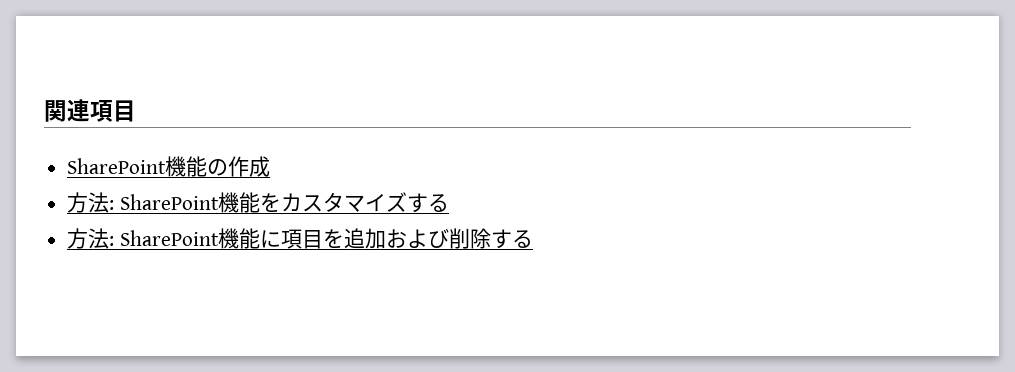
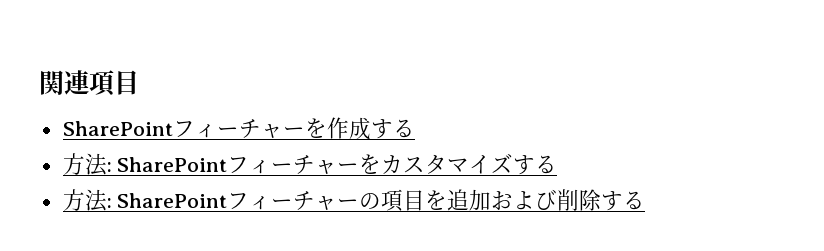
[165,156,229,177] 機能の -> [172,118,327,139] フィーチャーを
[67,192,260,213] // 方法: SharePoint機能 -> [370,119,415,139] [62,153,360,176] する // 方法: SharePointフィーチャー
[217,228,281,249] 機能に -> [227,190,382,211] フィーチャーの

